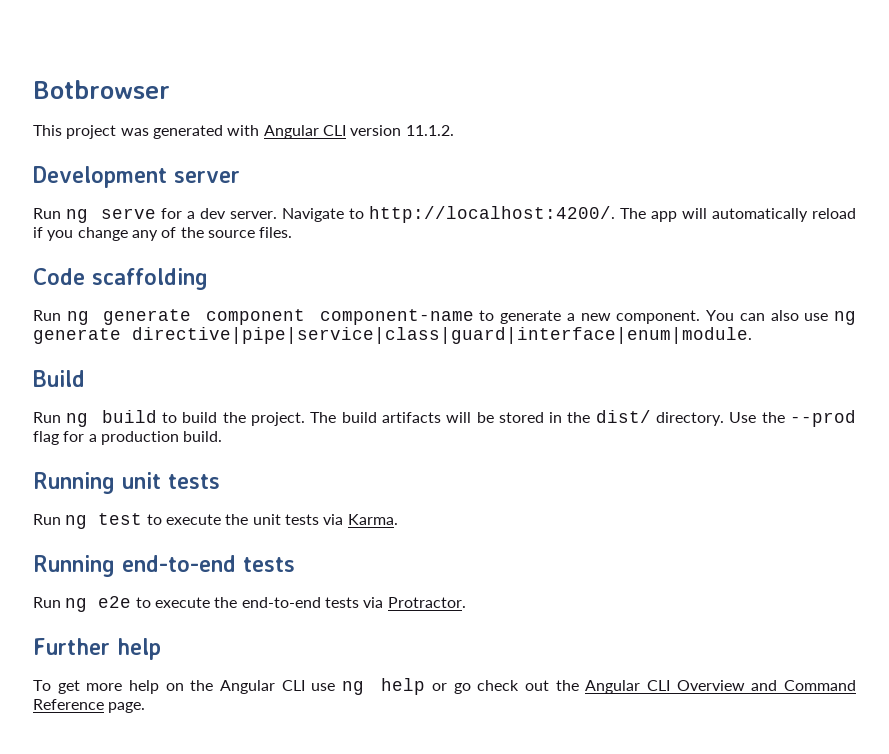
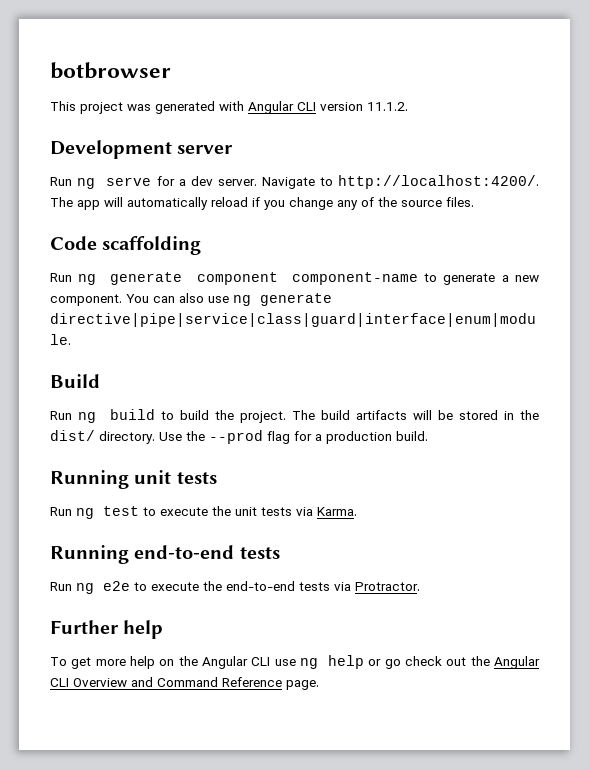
[33,80,170,99] Botbrowser -> [50,62,171,79] botbrowser

